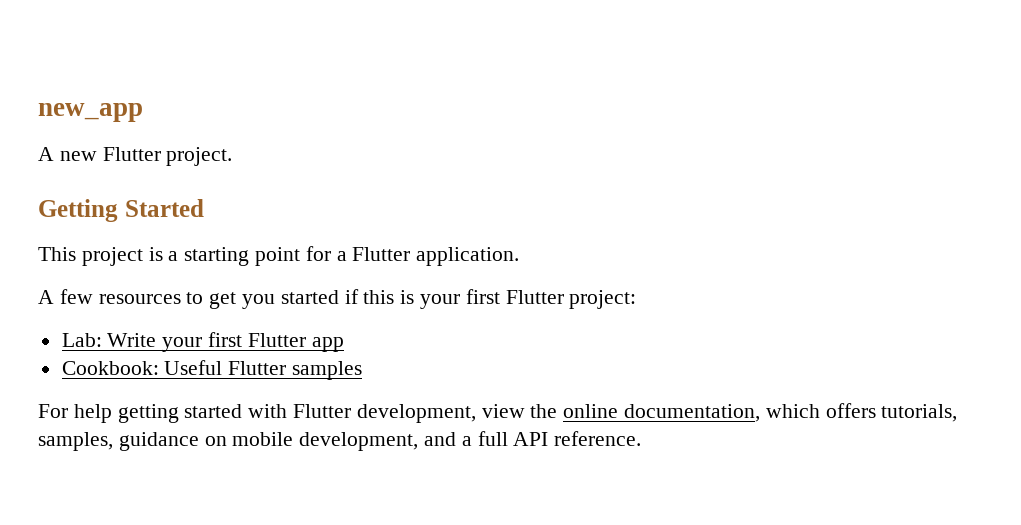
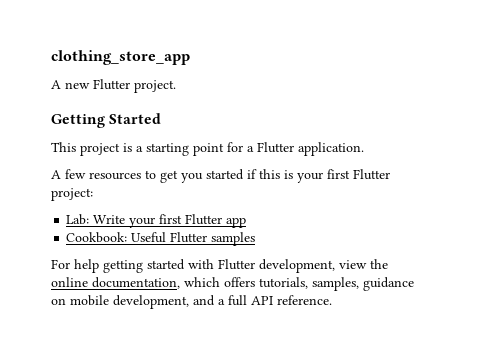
[38,103,143,122] new_app -> [51,50,190,65] clothing_store_app

